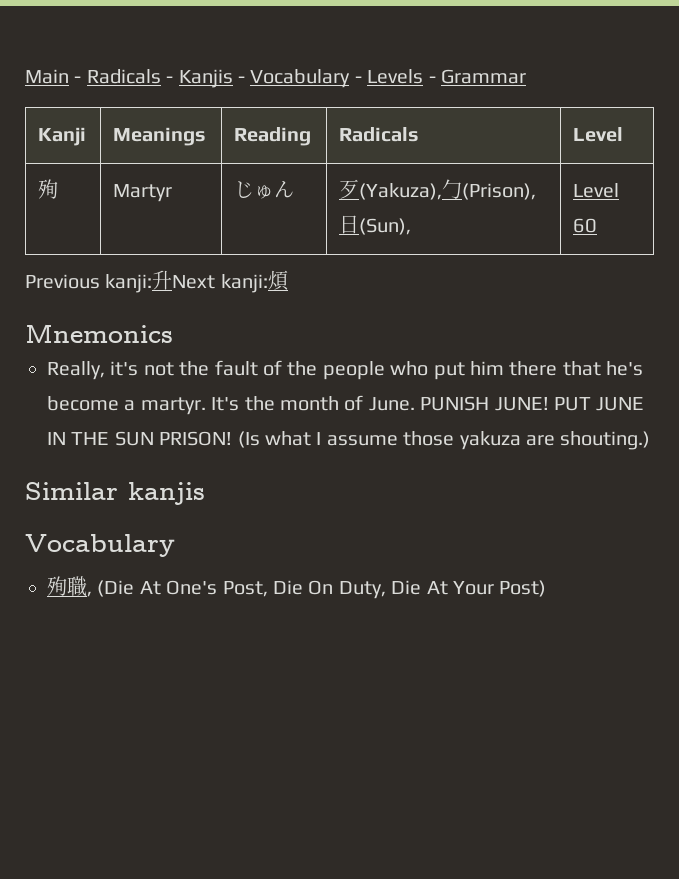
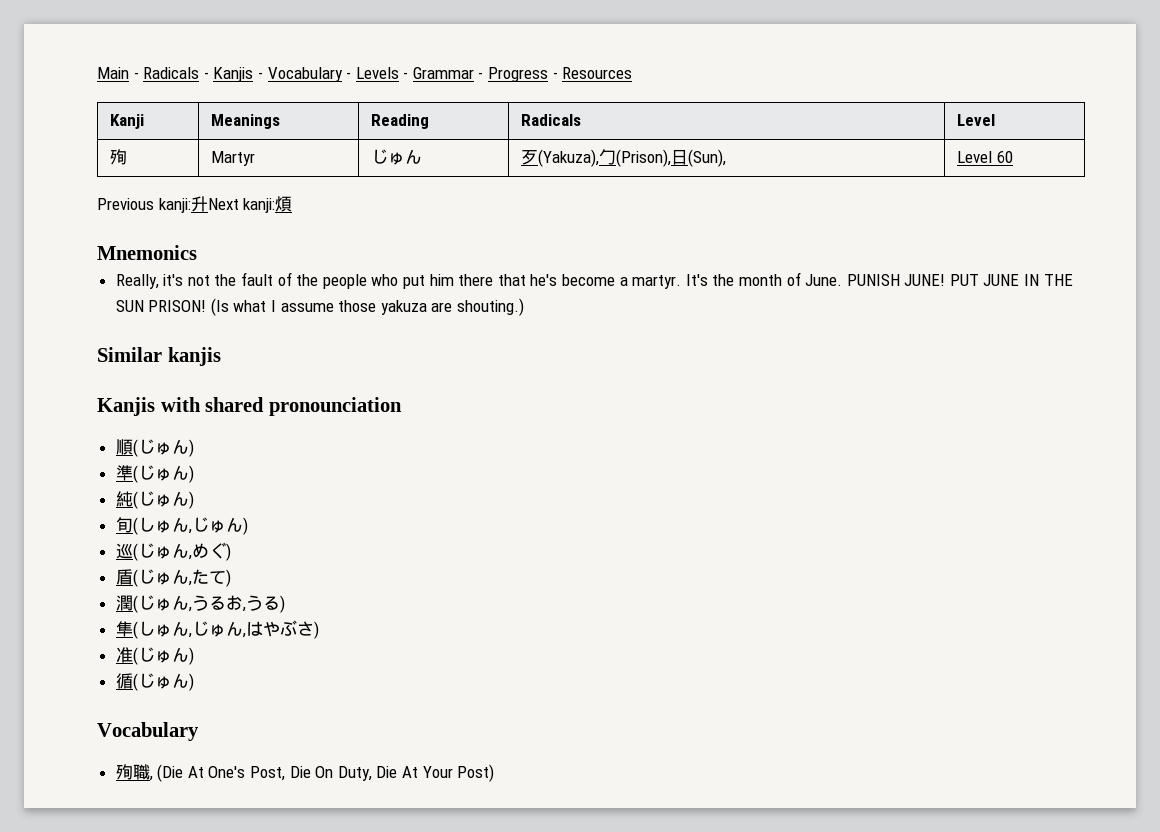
(526, 76) none -> [478,67,633,82] - Progress - Resources
(205, 493) none -> [97,397,402,416] [115,439,194,457] [115,465,194,483] [115,491,194,509] [115,517,248,535] [115,542,231,561] [115,569,231,587] [115,595,285,613] [115,620,319,639] [115,647,194,665] [115,673,194,691] // Kanjis with shared pronounciation // 順(じゅん) // 準(じゅん) // 純(じゅん) // 旬(しゅん,じゅん) // 巡(じゅん,めぐ) // 盾(じゅん,たて) // 潤(じゅん,うるお,うる) // 隼(しゅん,じゅん,はやぶさ) // 准(じゅん) // 循(じゅん)

